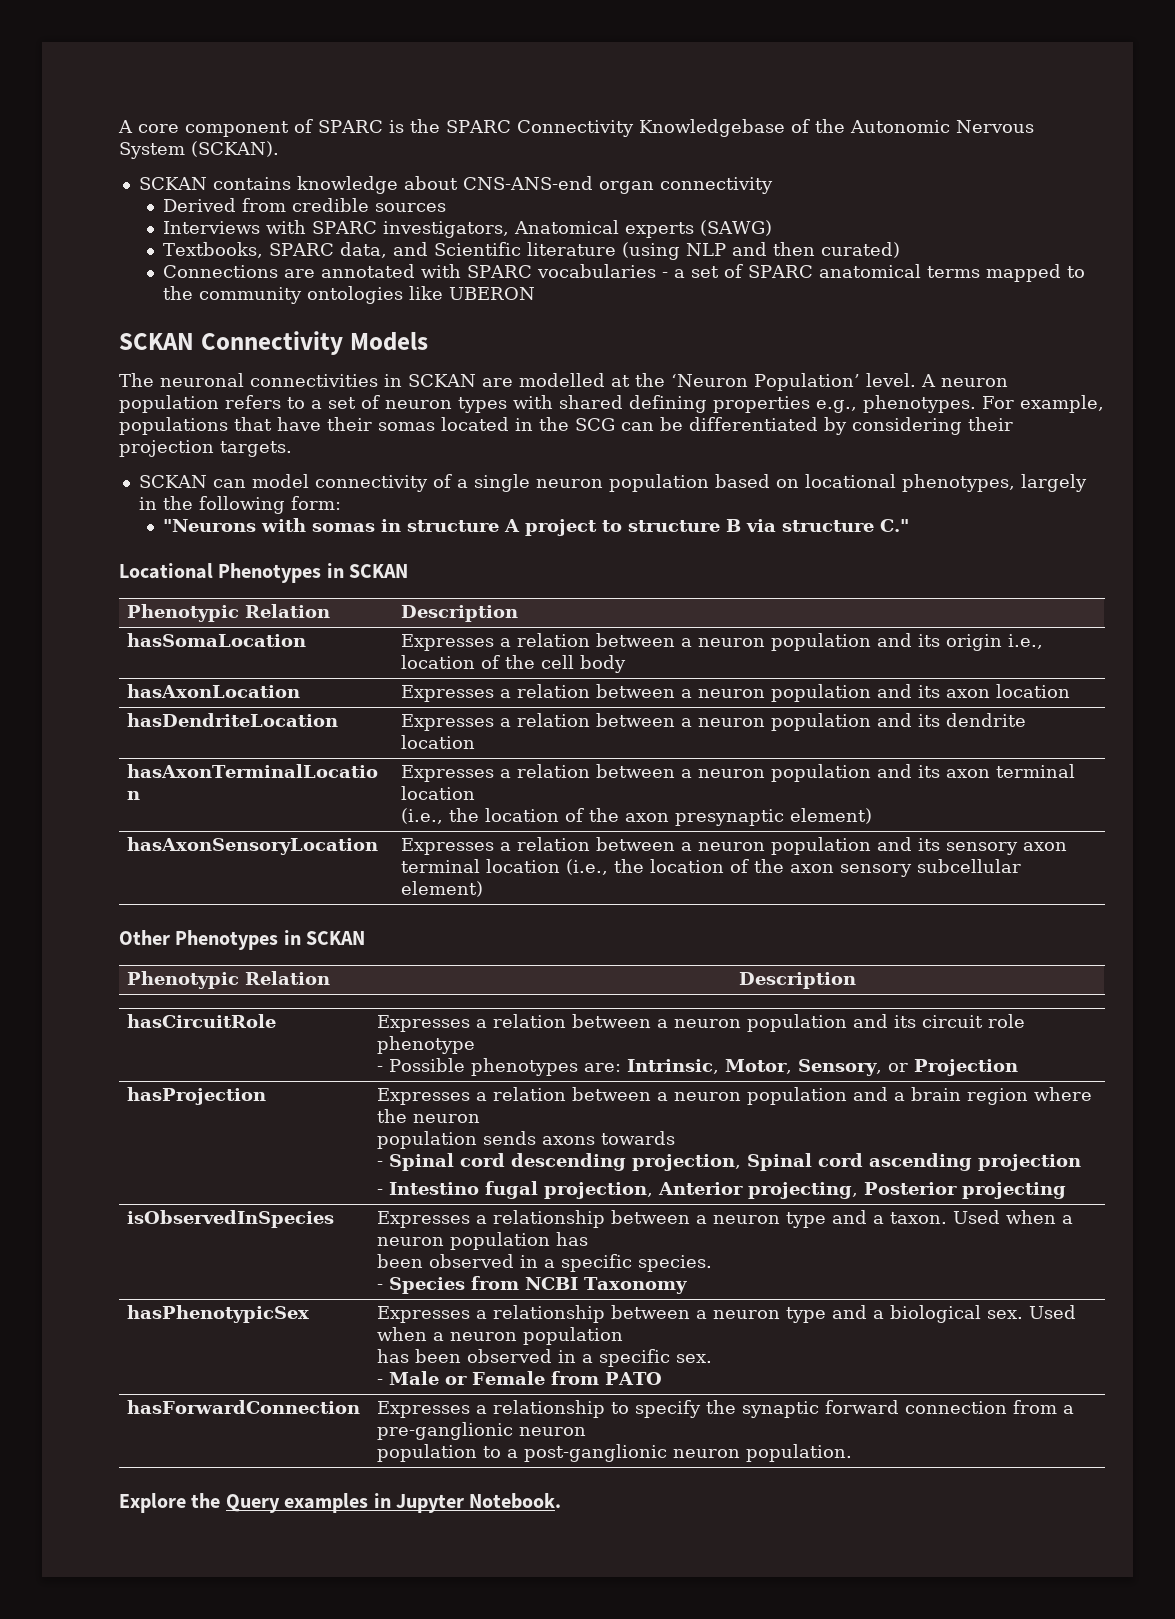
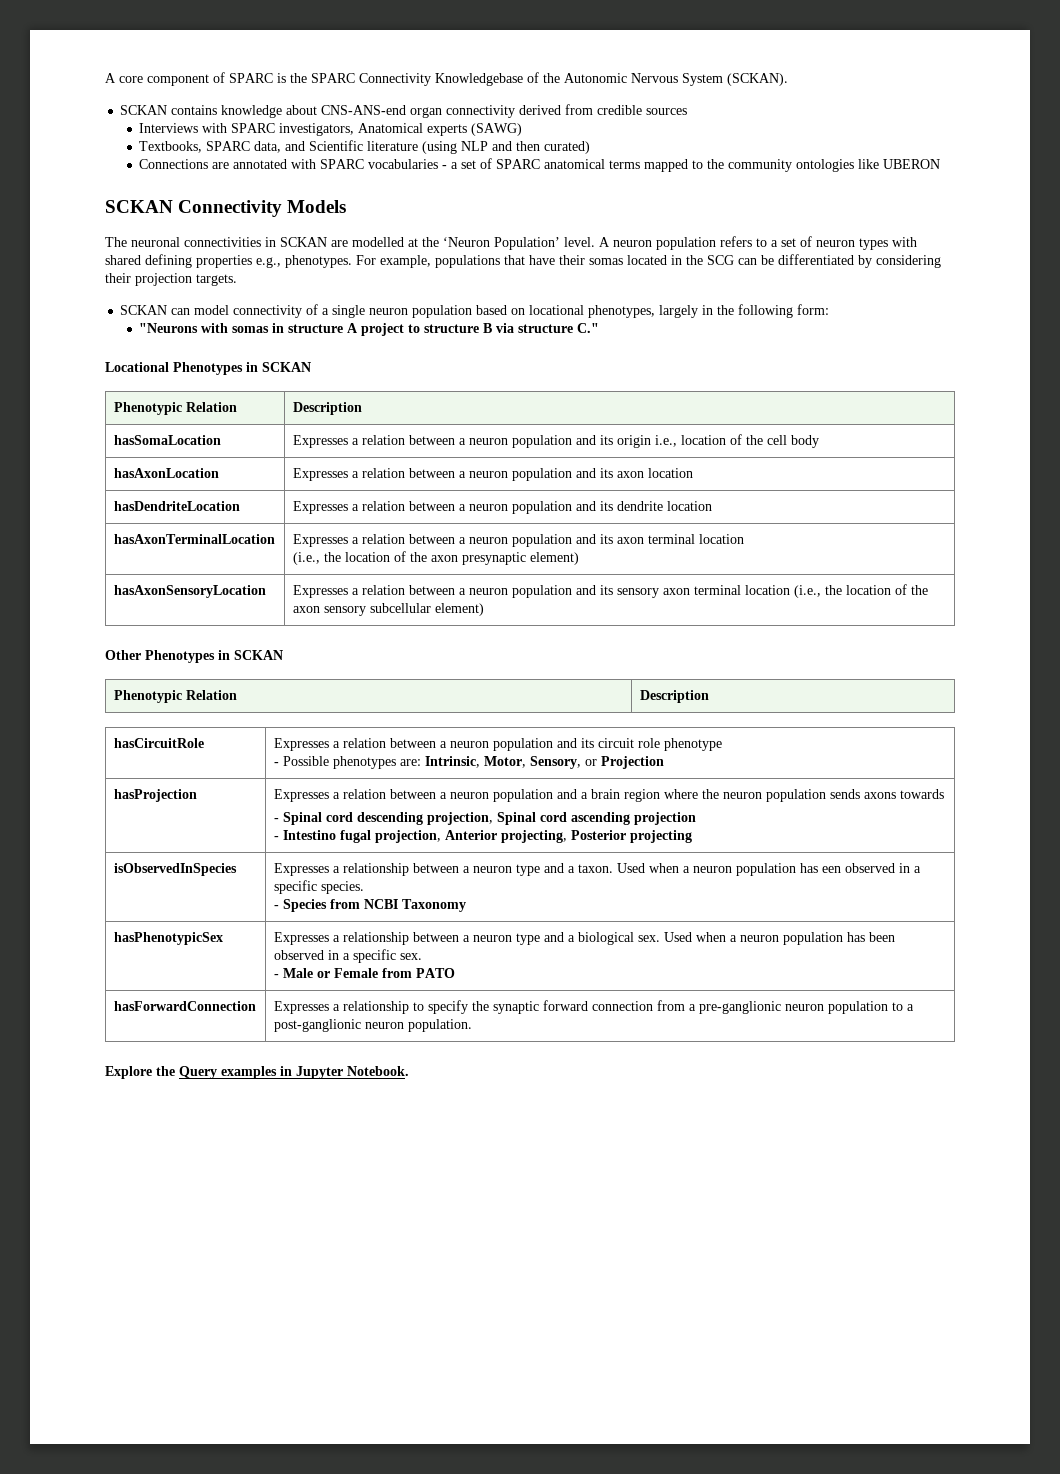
[162,198,236,212] // Derived -> [519,105,562,115] derived
(481, 1118) // -> (762, 795) none
[377,1254,424,1268] // been -> [821,866,841,873] een
(624, 1336) // -> (843, 938) none
(587, 1431) // -> (824, 1007) none

